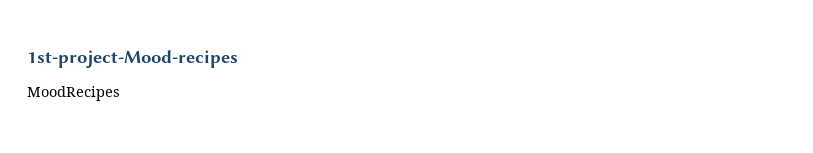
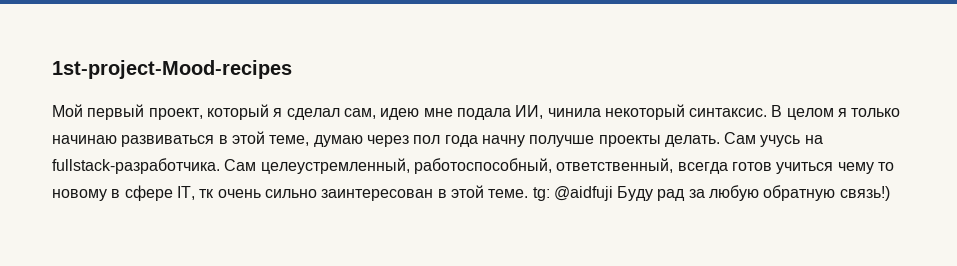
[27,86,120,101] MoodRecipes -> [52,104,901,120] [52,131,823,147] [52,158,894,174] [52,185,890,201] Мой первый проект, который я сделал сам, идею мне подала ИИ, чинила некоторый синтаксис. В целом я только начинаю развиваться в этой теме, думаю через пол года начну получше проекты делать. Сам учусь на fullstack-разработчика. Сам целеустремленный, работоспособный, ответственный, всегда готов учиться чему то новому в сфере IT, тк очень сильно заинтересован в этой теме. tg: @aidfuji Буду рад за любую обратную связь!)

